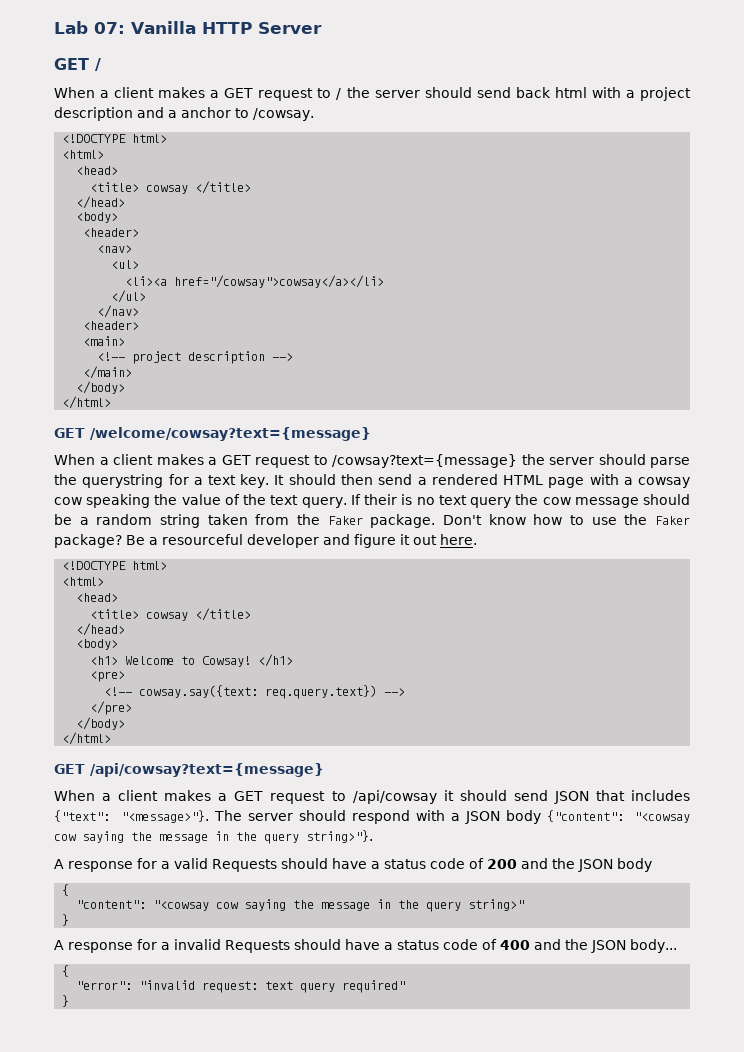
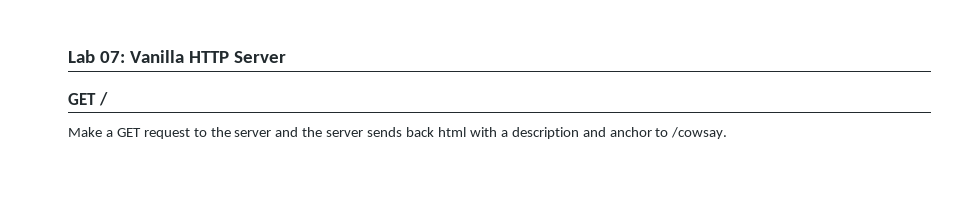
[54,87,511,101] When a client makes a GET request to / the server should send -> [68,127,403,139] Make a GET request to the server and the server sends
[639,87,691,101] project -> (508, 133) none
[168,110,177,118] a -> (606, 132) none
[62,134,168,143] [62,150,105,159] [76,166,119,175] [90,181,252,194] [76,196,126,209] [76,212,119,223] [83,228,140,237] [97,245,133,253] [111,260,140,269] [125,275,385,288] [111,290,147,303] [97,305,140,318] [83,321,140,330] [83,336,126,346] [97,351,294,364] [83,366,133,379] [76,381,126,394] [62,396,112,409] [54,427,371,441] [54,454,690,468] [54,474,690,488] [54,494,691,508] [54,514,690,528] [54,534,477,548] [62,561,168,570] [62,577,105,586] [76,593,119,602] [90,608,252,621] [76,623,126,636] [76,639,119,650] [90,654,294,667] [90,671,126,682] [104,685,406,699] [90,701,133,715] [76,717,126,730] [62,732,112,745] [54,763,324,777] [54,790,690,804] [54,810,690,824] [54,830,373,844] [54,858,652,872] [62,884,70,896] [76,899,525,912] [62,914,70,926] [54,939,677,953] [62,965,70,977] [76,980,406,993] [62,995,70,1007] // <!DOCTYPE html> // <html> // <head> // <title> cowsay </title> // </head> // <body> // <header> // <nav> // <ul> // <li><a href="/cowsay">cowsay</a></li> // </ul> // </nav> // <header> // <main> // <!-- project description --> // </main> // </body> // </html> // GET /welcome/cowsay?text={message} // When a client makes a GET request to /cowsay?text={message} the server should parse the querystring for a text key. It should then send a rendered HTML page with a cowsay cow speaking the value of the text query. If their is no text query the cow message should be a random string taken from the Faker package. Don't know how to use the Faker package? Be a resourceful developer and figure it out here. // <!DOCTYPE html> // <html> // <head> // <title> cowsay </title> // </head> // <body> // <h1> Welcome to Cowsay! </h1> // <pre> // <!-- cowsay.say({text: req.query.text}) --> // </pre> // </body> // </html> // GET /api/cowsay?text={message} // When a client makes a GET request to /api/cowsay it should send JSON that includes {"text": "<message>"}. The server should respond with a JSON body {"content": "<cowsay cow saying the message in the query string>"}. // A response for a valid Requests should have a status code of 200 and the JSON body // { // "content": "<cowsay cow saying the message in the query string>" // } // A response for a invalid Requests should have a status code of 400 and the JSON body... // { // "error": "invalid request: text query required" // } -> (728, 133) none

